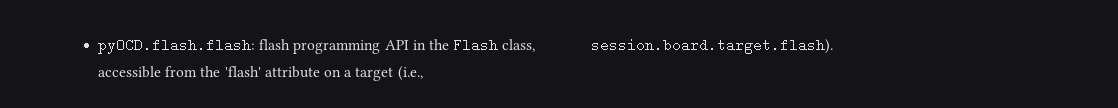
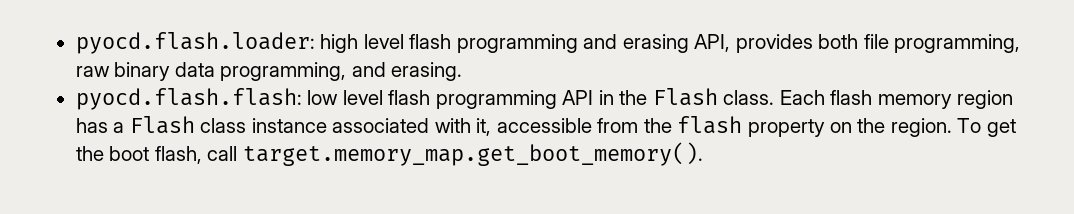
[98,38,256,54] pyOCD.flash.flash: -> [75,32,1021,54] [75,62,463,81] [75,88,383,110] pyocd.flash.loader: high level flash programming and erasing API, provides both file programming, raw binary data programming, and erasing. // pyocd.flash.flash: low level
[502,39,536,52] [98,66,423,81] [591,38,834,54] class, accessible from the 'flash' attribute on a target (i.e., session.board.target.flash). -> [723,90,1013,109] [75,116,1016,137] [75,142,703,166] class. Each flash memory region has a Flash class instance associated with it, accessible from the flash property on the region. To get the boot flash, call target.memory_map.get_boot_memory().

